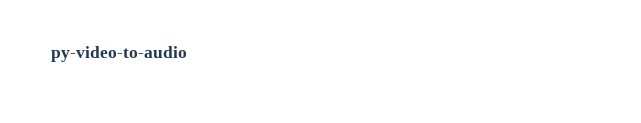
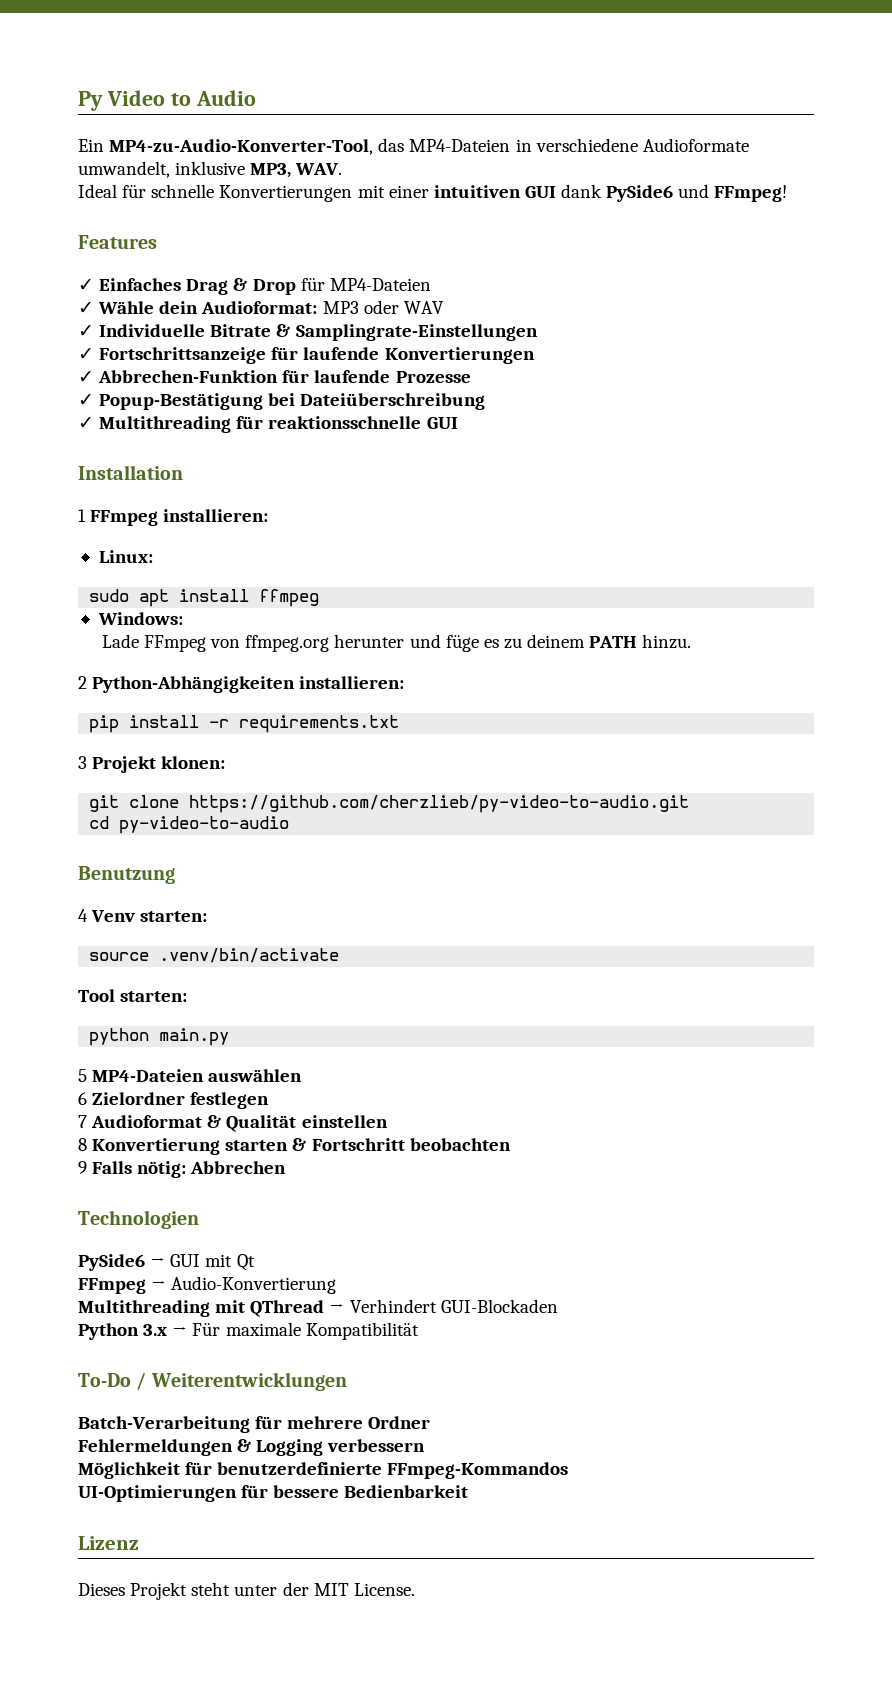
[51,46,187,62] py-video-to-audio -> [78,90,256,111] [78,138,749,155] [78,161,343,178] [78,184,788,202] [78,235,157,249] [78,278,431,295] [78,300,444,314] [78,324,538,341] [78,347,535,364] [78,370,471,383] [78,393,486,410] [78,416,458,433] [78,465,183,480] [78,509,269,526] [98,550,153,563] [89,589,320,607] [97,612,183,625] [101,634,692,652] [78,676,405,693] [89,715,400,733] [78,756,226,773] [89,795,690,813] [89,816,290,834] [78,866,175,884] [78,909,208,922] [89,948,340,963] [78,989,188,1002] [89,1028,230,1046] [78,1069,303,1082] [78,1092,270,1109] [78,1115,388,1132] [78,1138,511,1155] [78,1161,287,1178] [78,1210,199,1229] [78,1254,255,1271] [78,1276,337,1294] [78,1299,558,1317] [78,1322,419,1340] [78,1372,347,1391] [78,1416,431,1433] [78,1439,426,1456] [78,1462,569,1479] [78,1485,469,1502] [78,1536,139,1550] [78,1582,415,1600] Py Video to Audio // Ein MP4-zu-Audio-Konverter-Tool, das MP4-Dateien in verschiedene Audioformate umwandelt, inklusive MP3, WAV. // Ideal für schnelle Konvertierungen mit einer intuitiven GUI dank PySide6 und FFmpeg! // Features // ✓ Einfaches Drag & Drop für MP4-Dateien // ✓ Wähle dein Audioformat: MP3 oder WAV // ✓ Individuelle Bitrate & Samplingrate-Einstellungen // ✓ Fortschrittsanzeige für laufende Konvertierungen // ✓ Abbrechen-Funktion für laufende Prozesse // ✓ Popup-Bestätigung bei Dateiüberschreibung // ✓ Multithreading für reaktionsschnelle GUI // Installation // 1 FFmpeg installieren: // Linux: // sudo apt install ffmpeg // Windows: // Lade FFmpeg von ffmpeg.org herunter und füge es zu deinem PATH hinzu. // 2 Python-Abhängigkeiten installieren: // pip install -r requirements.txt // 3 Projekt klonen: // git clone https://github.com/cherzlieb/py-video-to-audio.git // cd py-video-to-audio // Benutzung // 4 Venv starten: // source .venv/bin/activate // Tool starten: // python main.py // 5 MP4-Dateien auswählen // 6 Zielordner festlegen // 7 Audioformat & Qualität einstellen // 8 Konvertierung starten & Fortschritt beobachten // 9 Falls nötig: Abbrechen // Technologien // PySide6 → GUI mit Qt // FFmpeg → Audio-Konvertierung // Multithreading mit QThread → Verhindert GUI-Blockaden // Python 3.x → Für maximale Kompatibilität // To-Do / Weiterentwicklungen // Batch-Verarbeitung für mehrere Ordner // Fehlermeldungen & Logging verbessern // Möglichkeit für benutzerdefinierte FFmpeg-Kommandos // UI-Optimierungen für bessere Bedienbarkeit // Lizenz // Dieses Projekt steht unter der MIT License.

